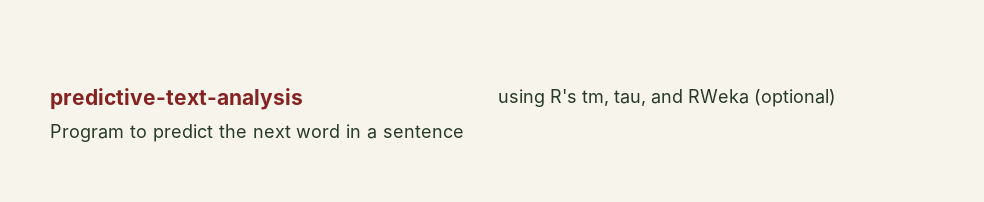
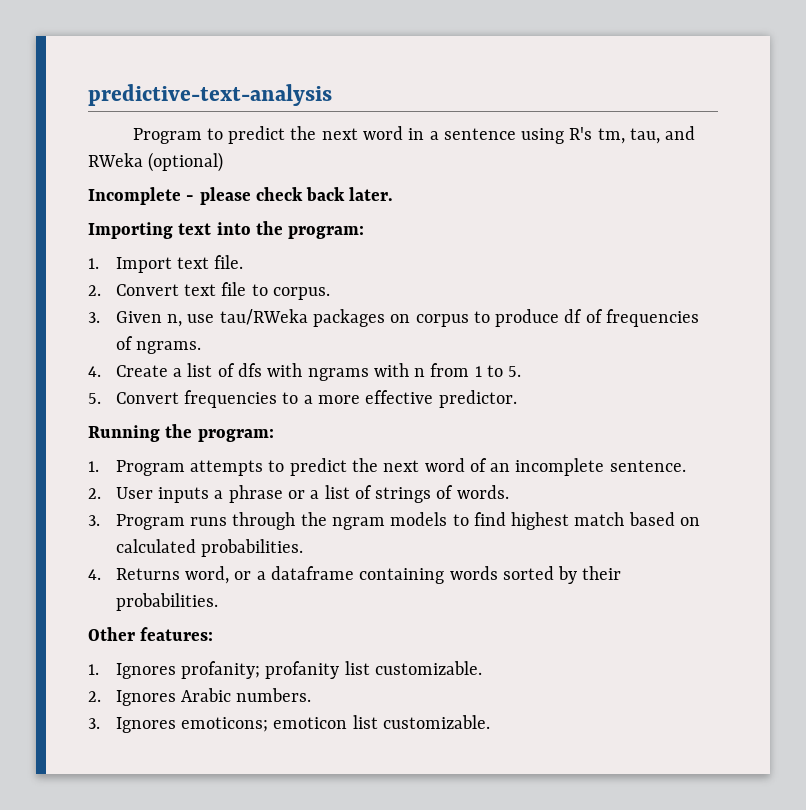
(836, 98) none -> [88,187,394,205] [88,221,365,239] [88,255,244,273] [88,282,330,300] [88,309,699,327] [115,336,202,354] [88,363,522,381] [88,390,517,408] [88,424,274,442] [88,458,686,476] [88,485,509,503] [88,512,700,530] [115,539,304,557] [88,566,622,584] [115,593,218,611] [88,627,214,641] [88,661,482,679] [88,688,312,706] [88,715,490,733] // Incomplete - please check back later. // Importing text into the program: // 1. Import text file. // 2. Convert text file to corpus. // 3. Given n, use tau/RWeka packages on corpus to produce df of frequencies of ngrams. // 4. Create a list of dfs with ngrams with n from 1 to 5. // 5. Convert frequencies to a more effective predictor. // Running the program: // 1. Program attempts to predict the next word of an incomplete sentence. // 2. User inputs a phrase or a list of strings of words. // 3. Program runs through the ngram models to find highest match based on calculated probabilities. // 4. Returns word, or a dataframe containing words sorted by their probabilities. // Other features: // 1. Ignores profanity; profanity list customizable. // 2. Ignores Arabic numbers. // 3. Ignores emoticons; emoticon list customizable.

